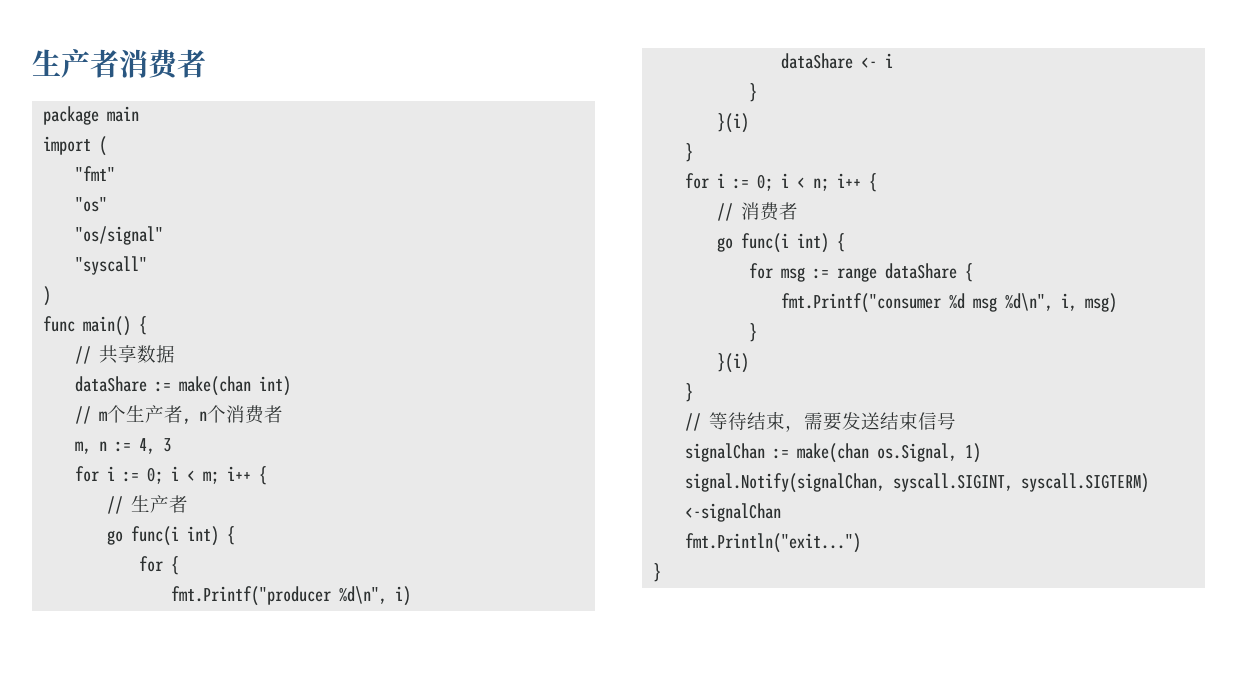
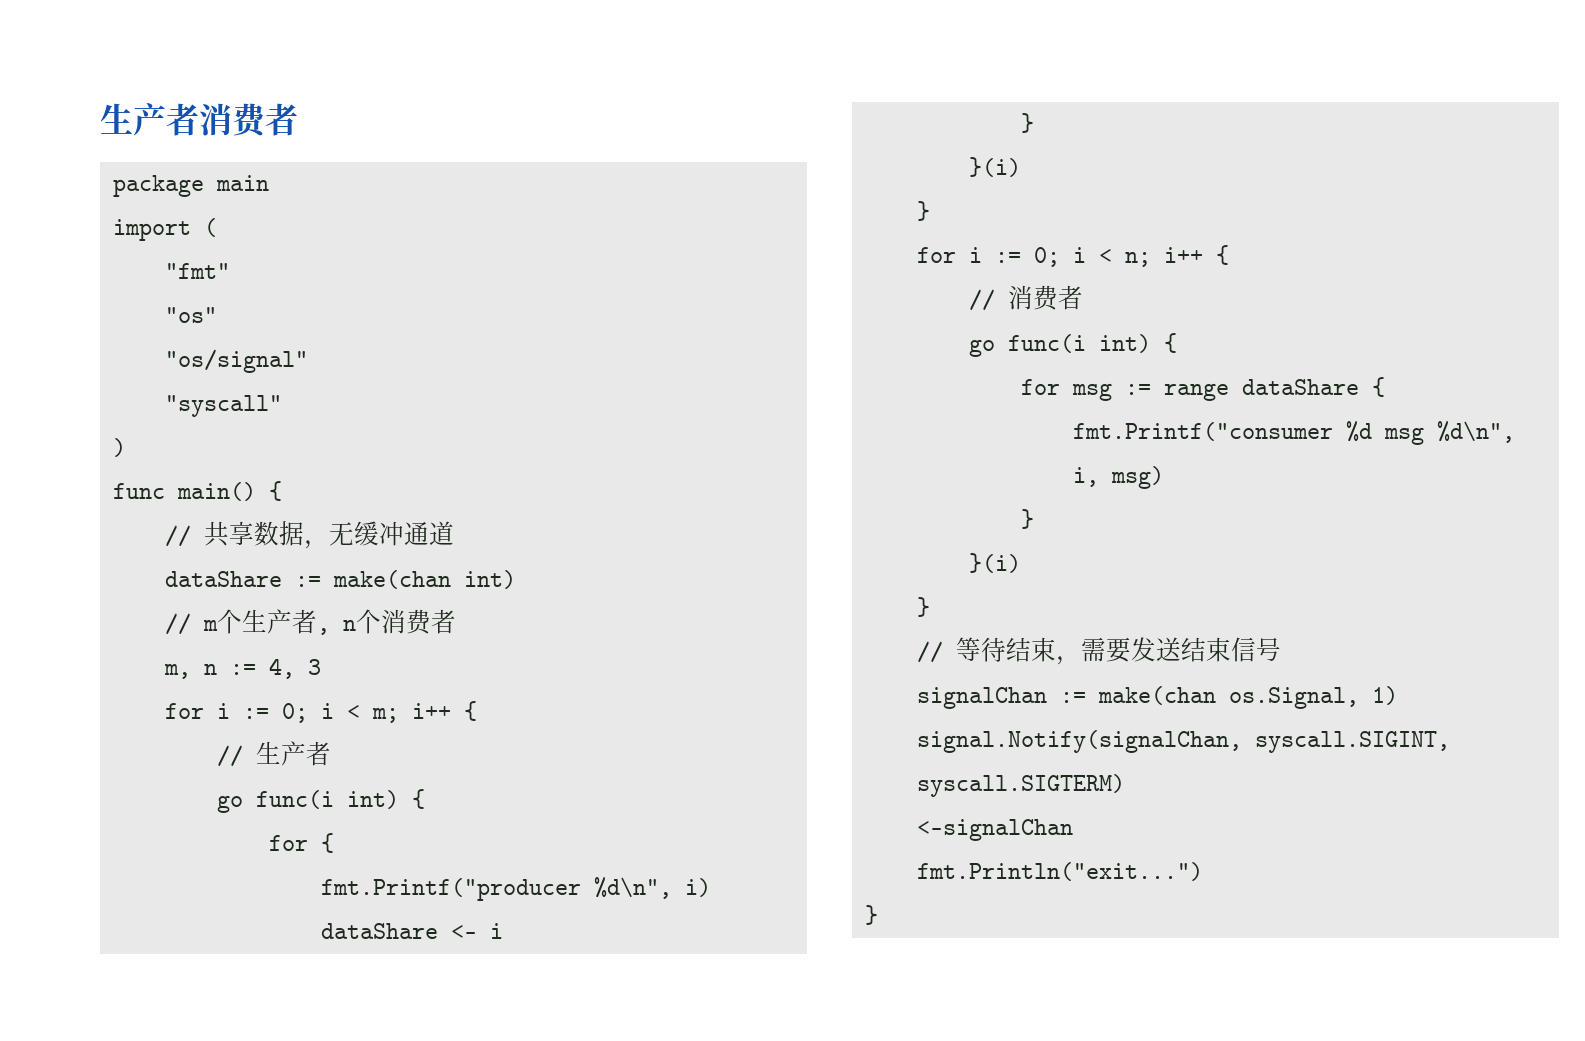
(176, 354) none -> [303,521,454,549] ，无缓冲通道

